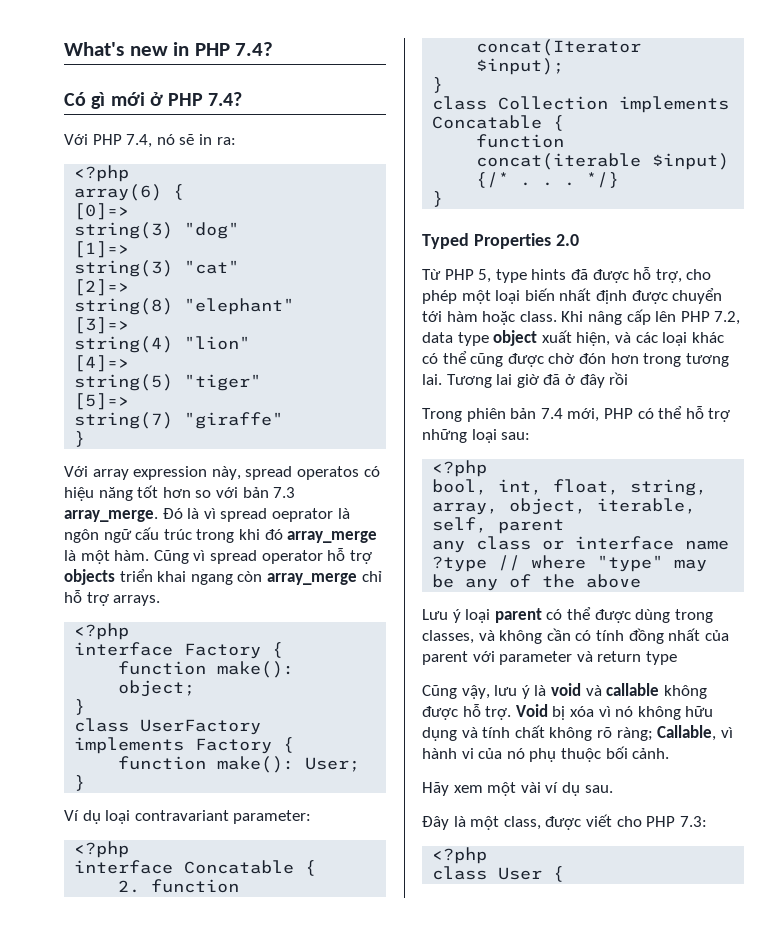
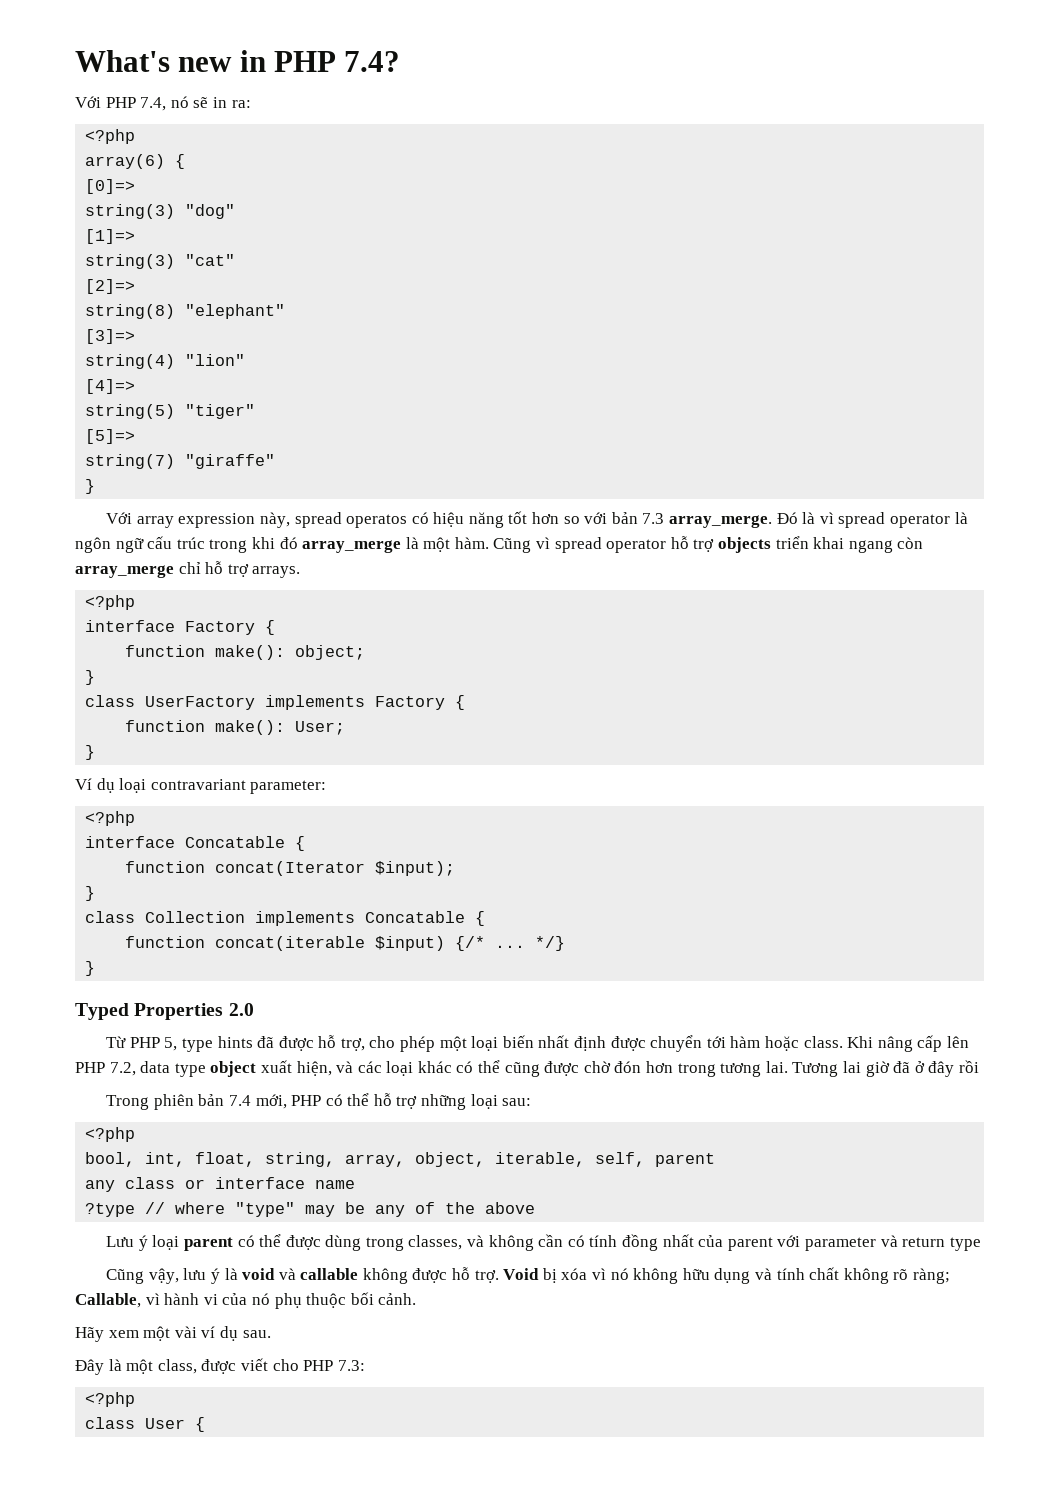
[64,92,243,109] // Có gì mới ở PHP 7.4? -> (401, 61) none
[271,508,333,522] oeprator -> [889,514,950,528] operator
[118,880,141,893] 2. -> (306, 843) none
[520,182,576,186] . . . -> [495,945,526,948] ...

